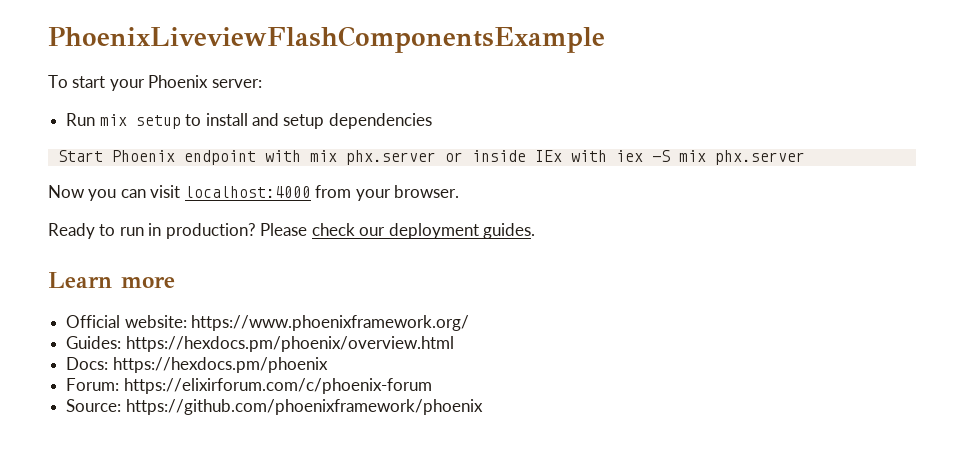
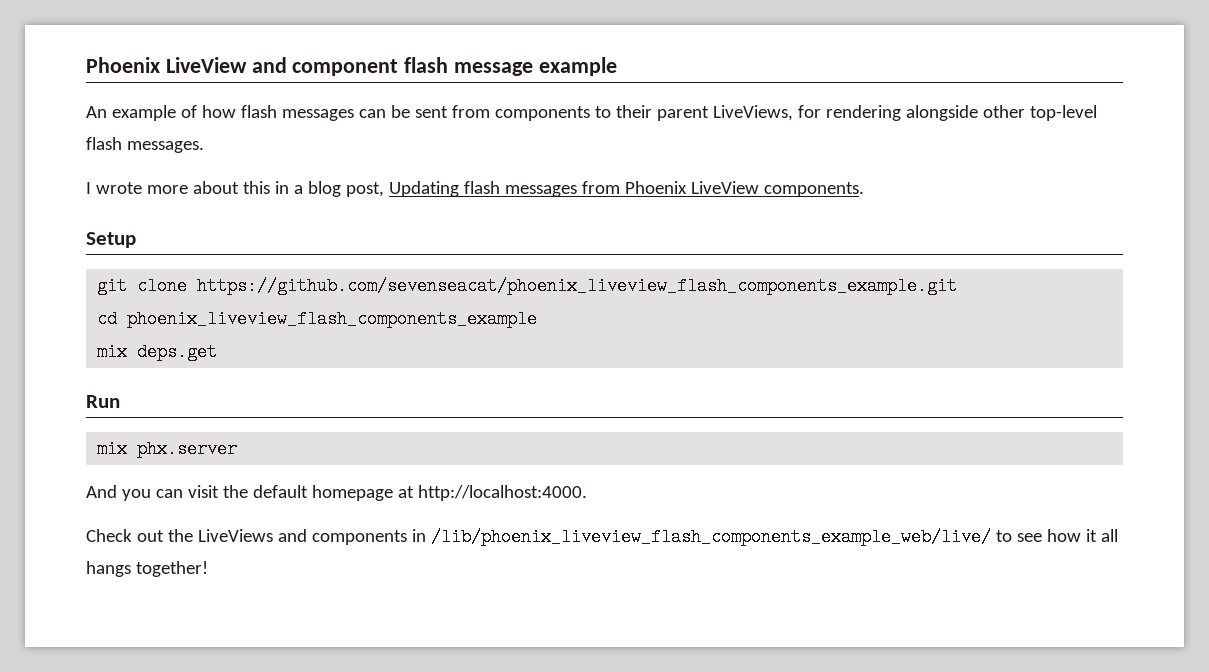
[48,26,605,53] [48,75,262,91] [66,113,432,129] [57,150,670,165] PhoenixLiveviewFlashComponentsExample // To start your Phoenix server: // Run mix setup to install and setup dependencies // Start Phoenix endpoint with mix phx.server or inside IEx with iex -S -> [86,57,617,76] [86,105,1097,121] [86,137,204,153] [86,181,864,197] [86,232,136,248] [97,277,958,295] [97,310,538,328] [97,343,218,361] [86,395,120,408] Phoenix LiveView and component flash message example // An example of how flash messages can be sent from components to their parent LiveViews, for rendering alongside other top-level flash messages. // I wrote more about this in a blog post, Updating flash messages from Phoenix LiveView components. // Setup // git clone https://github.com/sevenseacat/phoenix_liveview_flash_components_example.git // cd phoenix_liveview_flash_components_example // mix deps.get // Run //
[48,185,85,198] Now -> [86,485,117,498] And
[184,185,460,201] [48,223,536,239] [48,272,175,288] [66,315,470,331] [66,336,454,352] [66,357,328,373] [66,378,432,394] [66,399,483,415] localhost:4000 from your browser. // Ready to run in production? Please check our deployment guides. // Learn more // Official website: https://www.phoenixframework.org/ // Guides: https://hexdocs.pm/phoenix/overview.html // Docs: https://hexdocs.pm/phoenix // Forum: https://elixirforum.com/c/phoenix-forum // Source: https://github.com/phoenixframework/phoenix -> [222,485,587,501] [86,528,1118,546] [86,561,208,577] the default homepage at http://localhost:4000. // Check out the LiveViews and components in /lib/phoenix_liveview_flash_components_example_web/live/ to see how it all hangs together!

